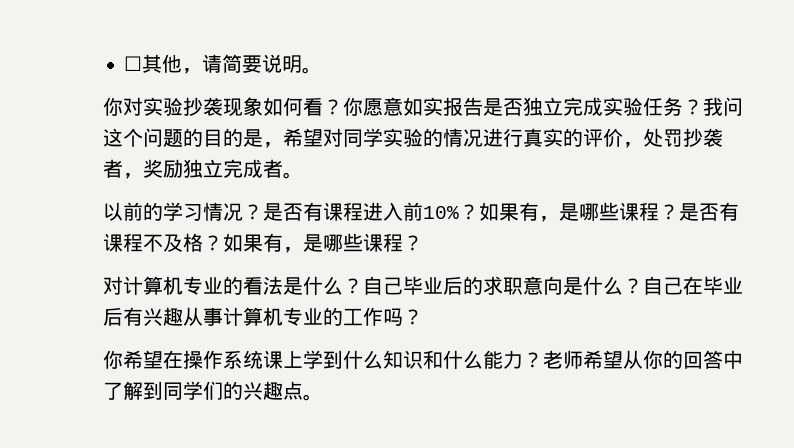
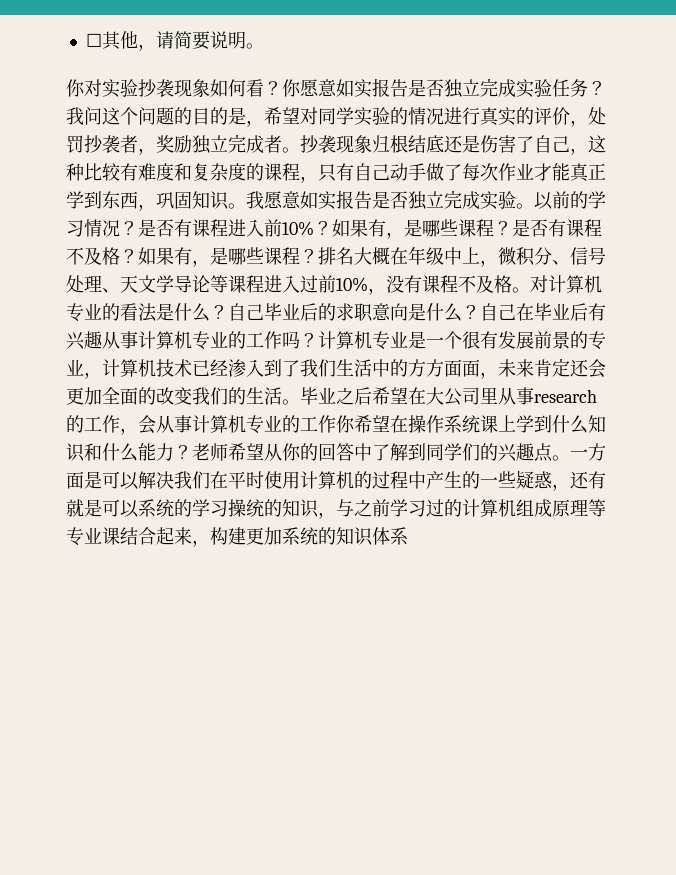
(303, 175) // -> [300,135,606,155] [66,163,606,183] [66,190,534,211] 抄袭现象归根结底还是伤害了自己，这种比较有难度和复杂度的课程，只有自己动手做了每次作业才能真正学到东西，巩固知识。我愿意如实报告是否独立完成实验。
(423, 243) // -> [318,246,606,267] [66,275,530,295] 排名大概在年级中上，微积分、信号处理、天文学导论等课程进入过前10%，没有课程不及格。
(423, 317) // -> [318,331,606,350] [66,358,606,379] [66,387,597,406] [66,415,336,435] 计算机专业是一个很有发展前景的专业，计算机技术已经渗入到了我们生活中的方方面面，未来肯定还会更加全面的改变我们的生活。毕业之后希望在大公司里从事research的工作，会从事计算机专业的工作
(323, 397) none -> [570,443,606,461] [66,470,606,491] [66,499,606,519] [66,527,408,547] 一方面是可以解决我们在平时使用计算机的过程中产生的一些疑惑，还有就是可以系统的学习操统的知识，与之前学习过的计算机组成原理等专业课结合起来，构建更加系统的知识体系

